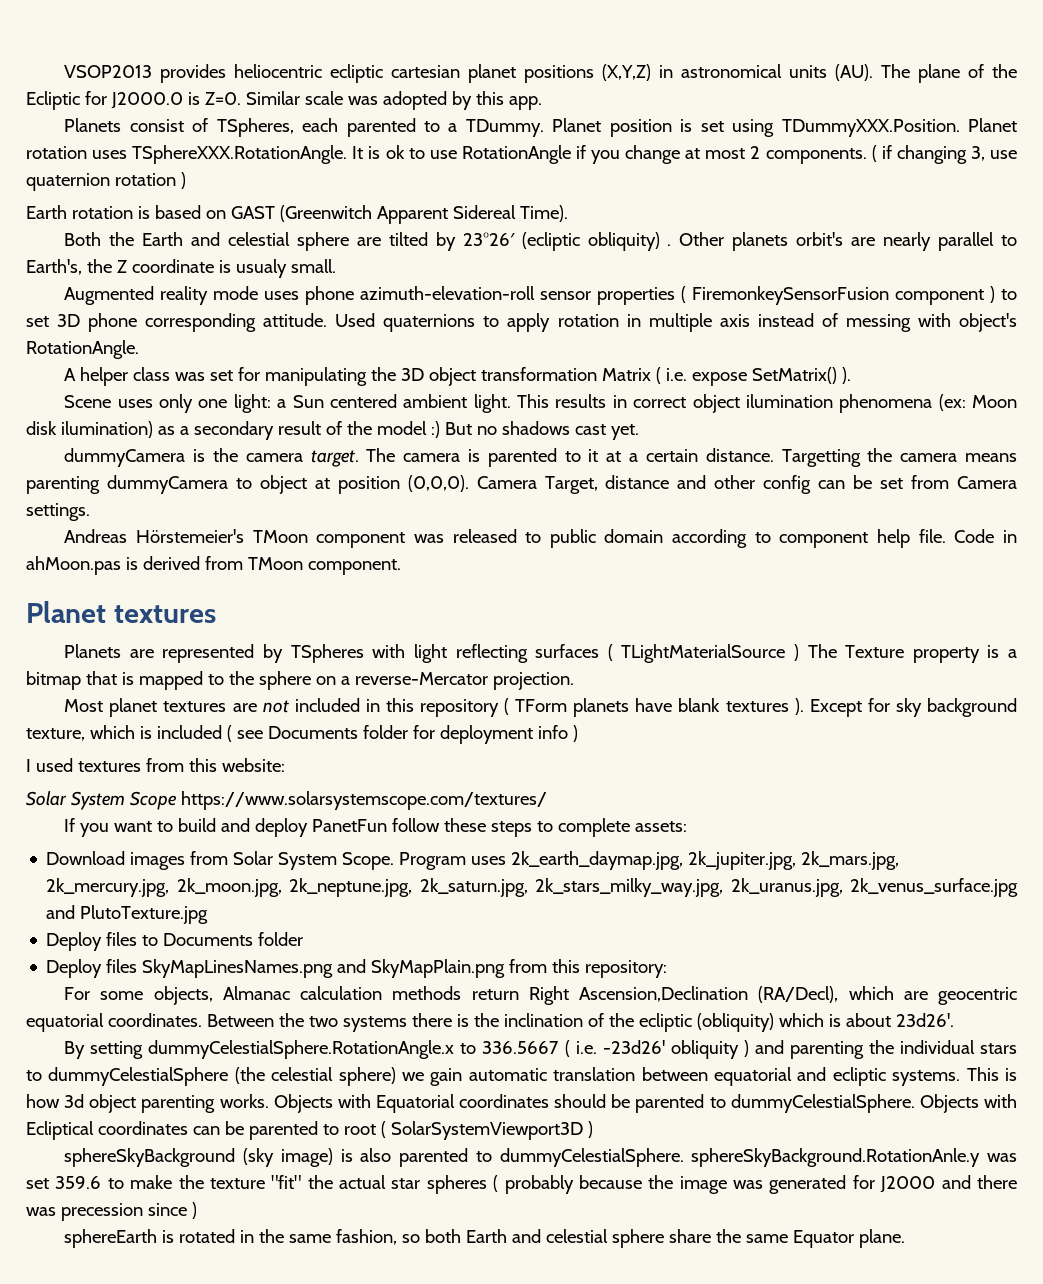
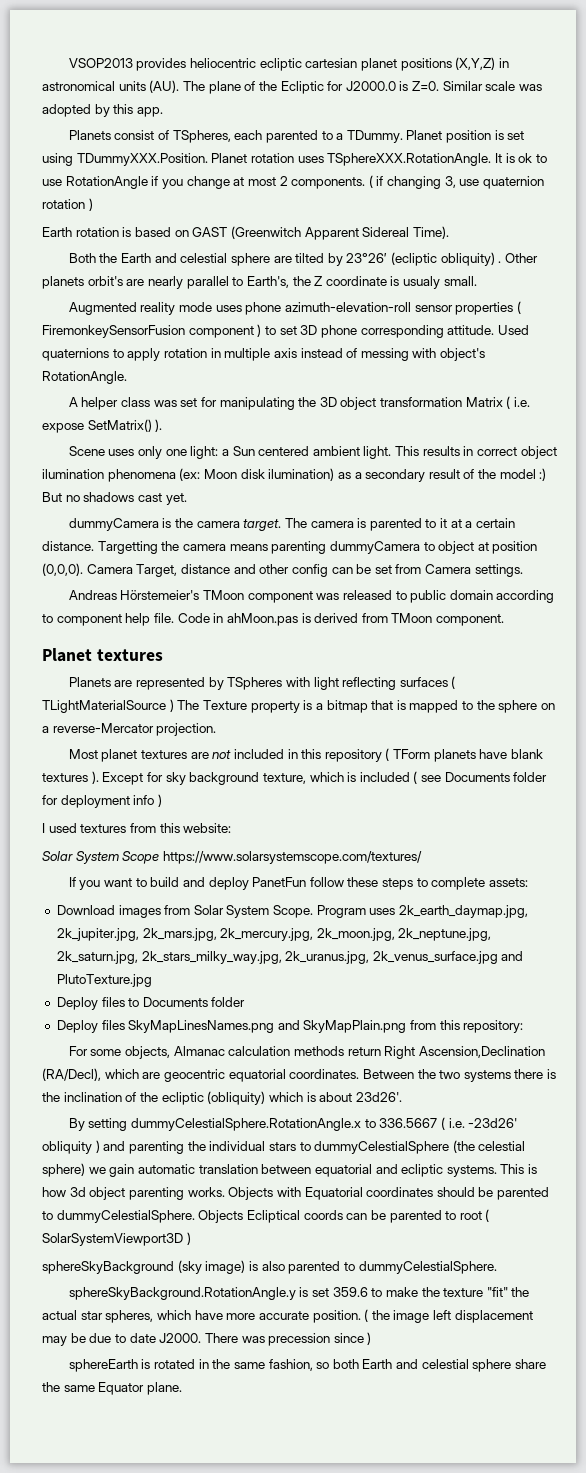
[983,1094,1017,1108] [26,1121,188,1140] with Ecliptical coordinates -> [246,1210,343,1223] Ecliptical coords
[691,1148,1017,1167] sphereSkyBackground.RotationAnle.y was -> [68,1287,309,1300] // sphereSkyBackground.RotationAngle.y is
[426,1175,1018,1194] spheres ( probably because the image was generated for J2000 and there -> [105,1309,533,1323] [42,1333,238,1346] spheres, which have more accurate position. ( the image left displacement may be due to date J2000. There

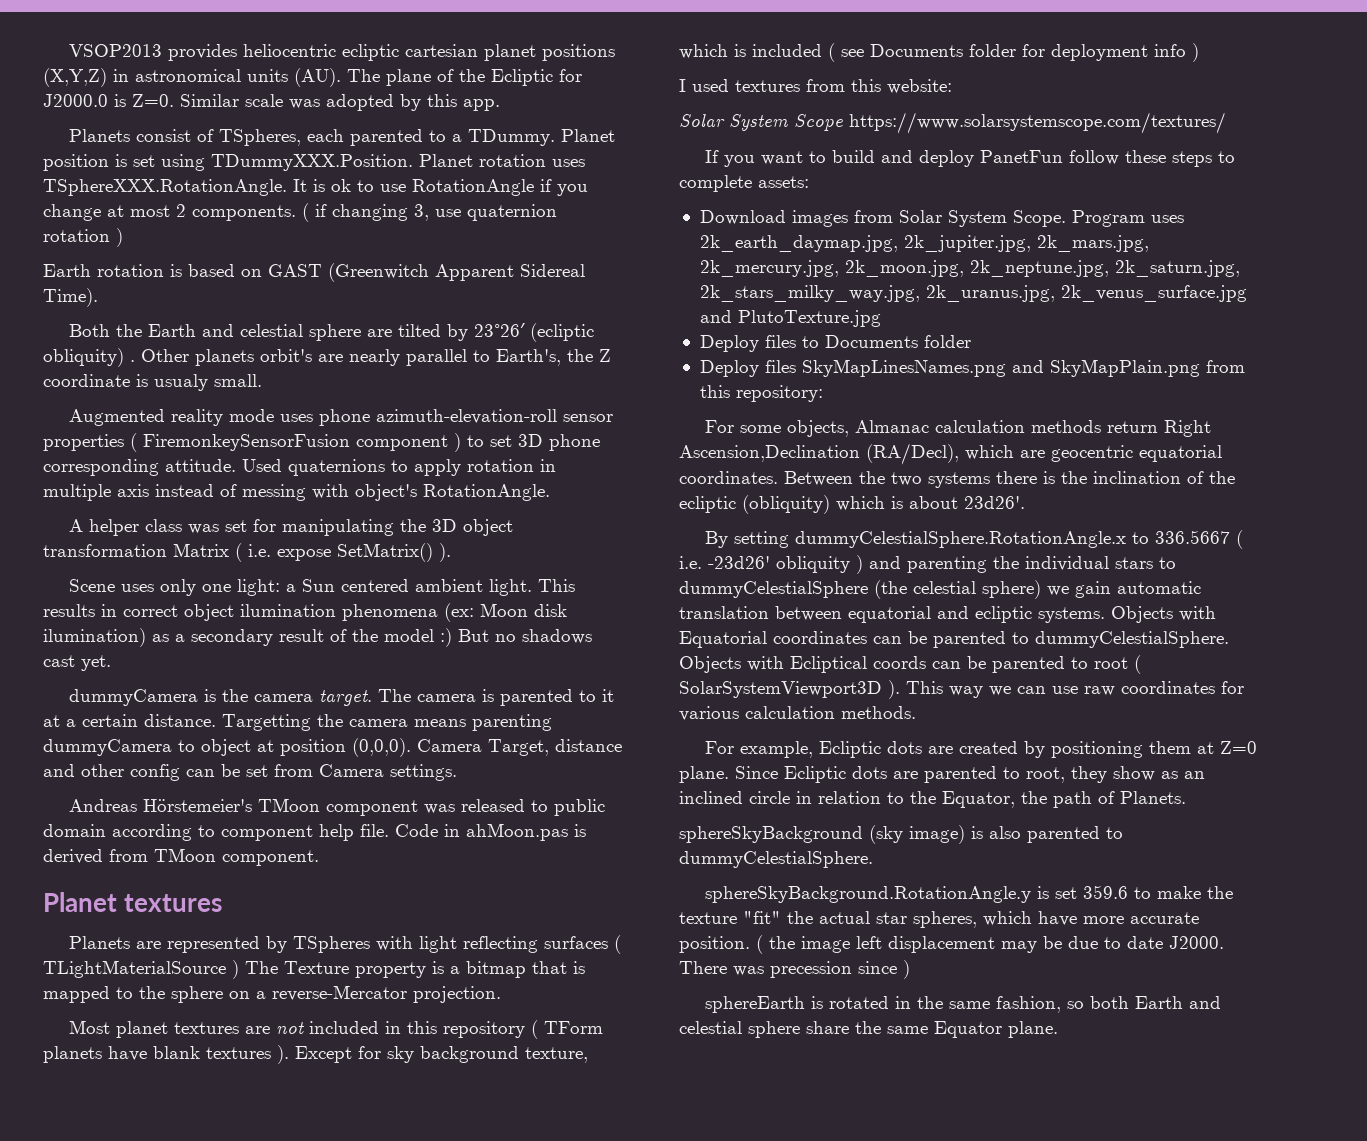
[500,1164,538,1174] [42,1187,225,1200] This is how 3d object parenting works. -> (1105, 615) none
[436,1187,475,1197] should -> [873,636,902,644] can
(244, 1216) none -> [747,656,784,671] with
[186,1232,191,1245] ) -> [888,680,1244,699] [679,706,916,721] [704,741,1257,758] [679,766,1205,783] [679,791,1186,808] ). This way we can use raw coordinates for various calculation methods. // For example, Ecliptic dots are created by positioning them at Z=0 plane. Since Ecliptic dots are parented to root, they show as an inclined circle in relation to the Equator, the path of Planets.

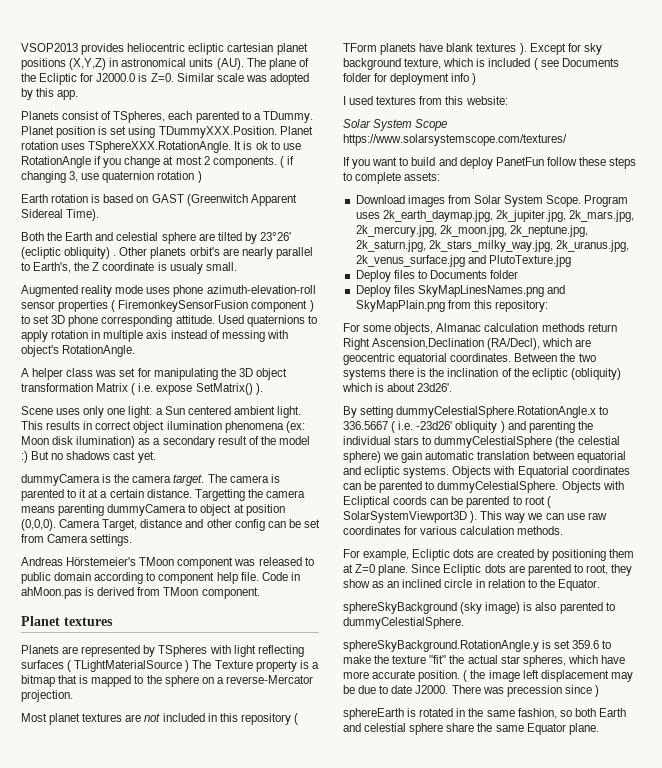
[942,791,1186,808] Equator, the path of Planets. -> [557,579,600,591] Equator.

